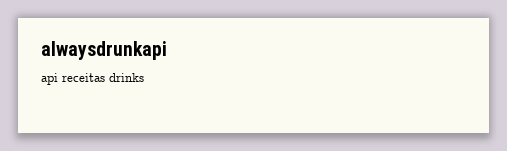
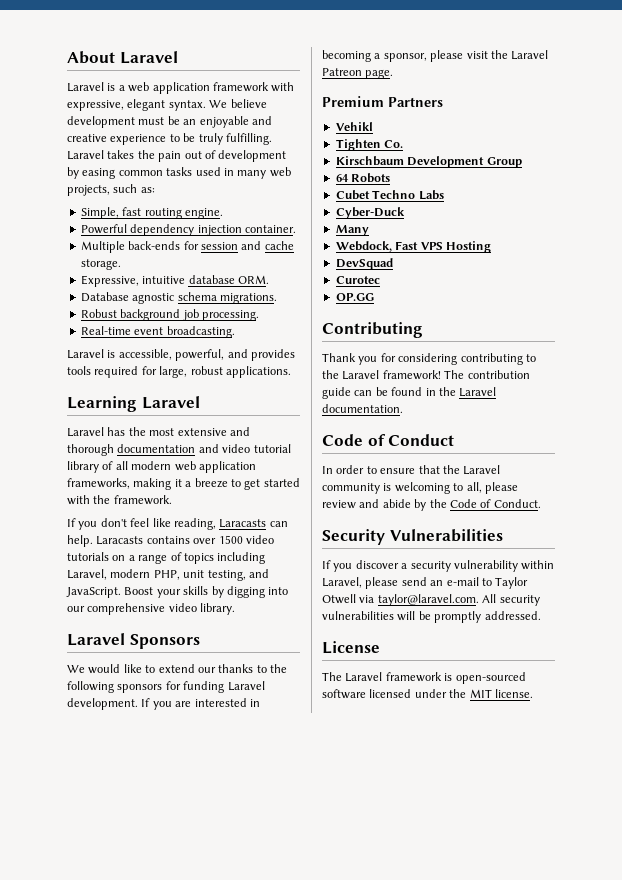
[41,41,167,60] [41,73,144,85] alwaysdrunkapi // api receitas drinks -> [67,51,178,64] [67,82,295,94] [67,99,267,111] [67,116,272,128] [67,133,272,145] [67,150,287,162] [67,167,291,179] [67,184,155,196] [80,207,223,219] [80,224,296,236] [80,241,294,253] [80,259,121,270] [80,275,269,287] [80,292,277,304] [80,309,259,321] [80,326,235,338] [67,349,295,361] [67,366,291,378] [67,396,200,412] [67,427,250,437] [67,444,291,456] [67,461,256,473] [67,478,300,490] [67,495,172,505] [67,518,288,530] [67,535,274,547] [67,552,266,564] [67,569,269,581] [66,586,289,598] [67,603,236,615] [67,633,200,649] [67,664,287,674] [67,681,265,693] [67,698,260,710] [322,50,549,62] [322,68,394,79] [322,96,443,107] [335,122,373,131] [335,139,404,151] [335,156,522,168] [335,173,391,183] [335,190,444,200] [335,207,405,219] [335,225,369,236] [335,241,491,253] [335,258,393,270] [335,276,380,284] [335,293,374,301] [322,322,423,338] [322,353,536,365] [322,370,530,380] [322,387,497,399] [322,404,403,413] [322,434,455,446] [322,465,501,475] [322,482,518,494] [322,499,541,511] [322,529,503,545] [322,560,555,572] [322,577,529,589] [322,594,540,606] [322,611,541,623] [322,641,380,654] [322,672,526,684] [322,689,533,699] About Laravel // Laravel is a web application framework with expressive, elegant syntax. We believe development must be an enjoyable and creative experience to be truly fulfilling. Laravel takes the pain out of development by easing common tasks used in many web projects, such as: // Simple, fast routing engine. // Powerful dependency injection container. // Multiple back-ends for session and cache storage. // Expressive, intuitive database ORM. // Database agnostic schema migrations. // Robust background job processing. // Real-time event broadcasting. // Laravel is accessible, powerful, and provides tools required for large, robust applications. // Learning Laravel // Laravel has the most extensive and thorough documentation and video tutorial library of all modern web application frameworks, making it a breeze to get started with the framework. // If you don't feel like reading, Laracasts can help. Laracasts contains over 1500 video tutorials on a range of topics including Laravel, modern PHP, unit testing, and JavaScript. Boost your skills by digging into our comprehensive video library. // Laravel Sponsors // We would like to extend our thanks to the following sponsors for funding Laravel development. If you are interested in becoming a sponsor, please visit the Laravel Patreon page. // Premium Partners // Vehikl // Tighten Co. // Kirschbaum Development Group // 64 Robots // Cubet Techno Labs // Cyber-Duck // Many // Webdock, Fast VPS Hosting // DevSquad // Curotec // OP.GG // Contributing // Thank you for considering contributing to the Laravel framework! The contribution guide can be found in the Laravel documentation. // Code of Conduct // In order to ensure that the Laravel community is welcoming to all, please review and abide by the Code of Conduct. // Security Vulnerabilities // If you discover a security vulnerability within Laravel, please send an e-mail to Taylor Otwell via taylor@laravel.com. All security vulnerabilities will be promptly addressed. // License // The Laravel framework is open-sourced software licensed under the MIT license.

